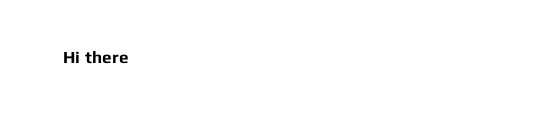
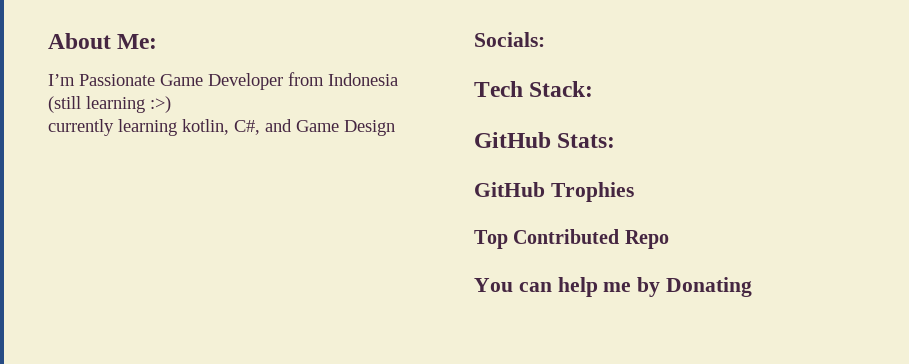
[63,51,129,64] Hi there -> [48,33,158,49] [48,72,398,90] [48,96,171,113] [48,119,395,136] [474,32,545,47] [474,81,594,97] [474,132,616,148] [474,182,634,202] [474,229,669,249] [474,277,753,297] About Me: // I’m Passionate Game Developer from Indonesia (still learning :>) // currently learning kotlin, C#, and Game Design // Socials: // Tech Stack: // GitHub Stats: // GitHub Trophies // Top Contributed Repo // You can help me by Donating

